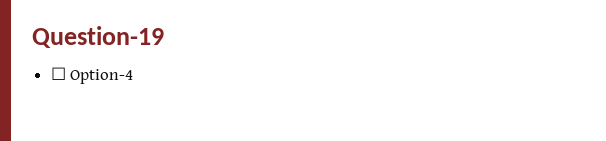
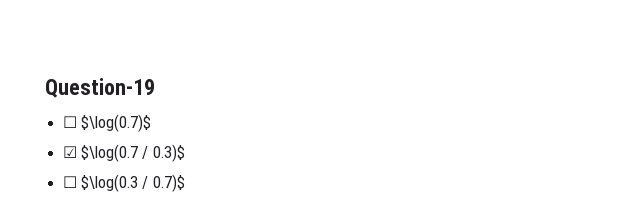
[70,69,134,84] Option-4 -> [80,114,151,132] [62,144,185,162] [62,174,185,192] $\log(0.7)$ // ☑ $\log(0.7 / 0.3)$ // ☐ $\log(0.3 / 0.7)$

